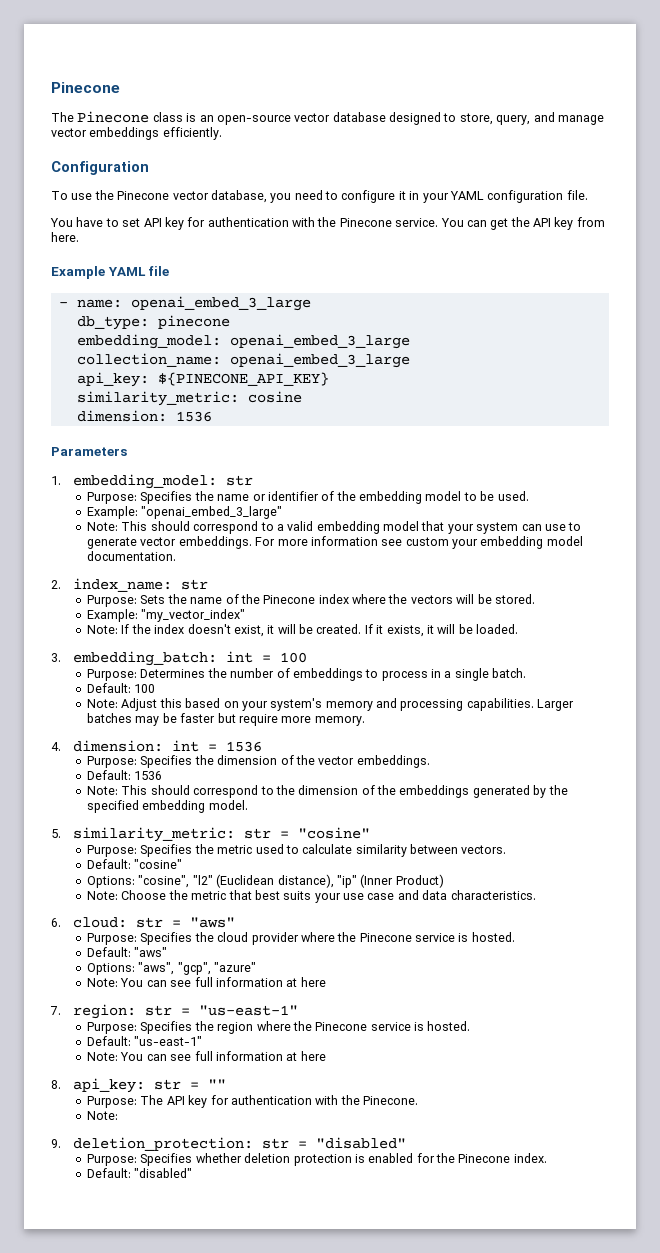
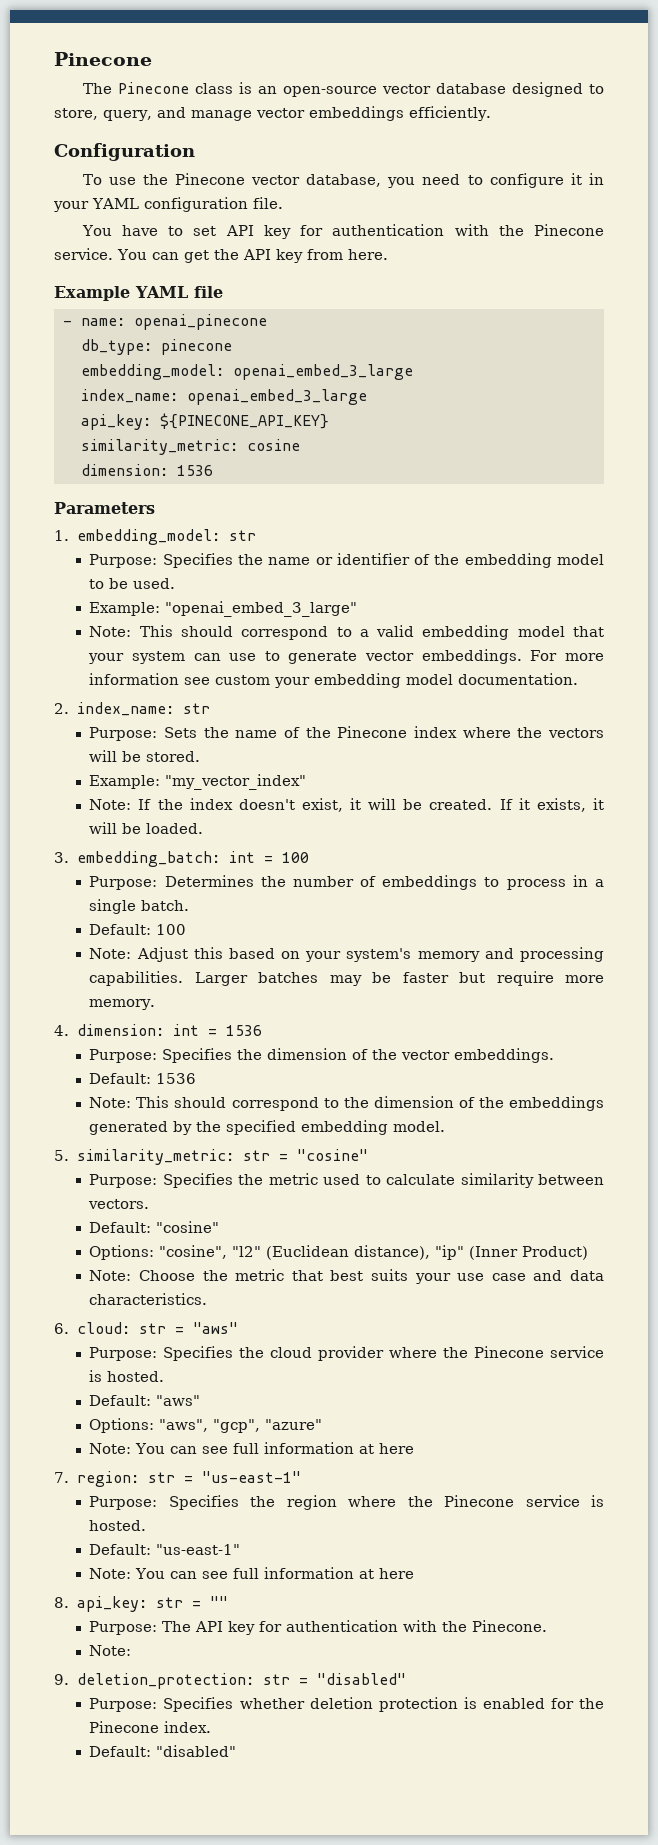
[130,296,311,311] openai_embed_3_large -> [134,314,267,330] openai_pinecone
[76,353,221,367] collection_name: -> [81,389,178,403] index_name:

